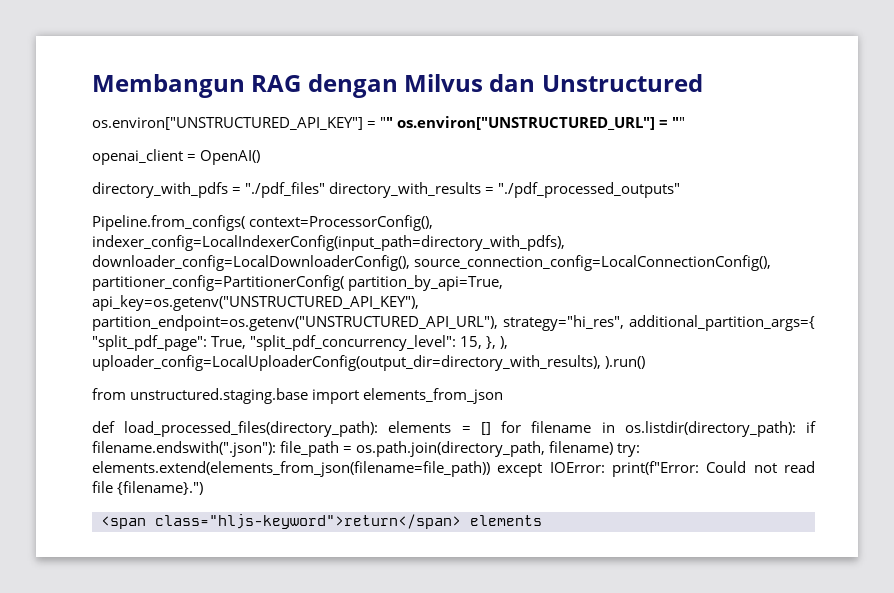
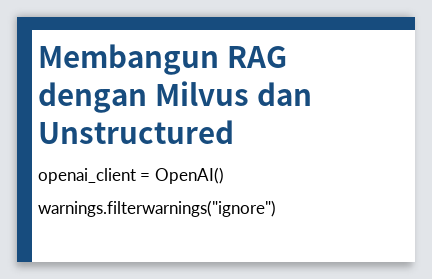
[92,116,686,130] [92,149,261,165] [92,182,681,198] [92,215,434,231] [92,235,565,251] [92,255,772,271] [92,275,504,291] [92,295,419,311] [92,315,815,331] [92,335,509,351] [92,355,646,371] [92,388,504,404] [92,421,816,437] [92,441,641,457] [92,461,815,477] [92,481,204,495] [101,514,542,529] os.environ["UNSTRUCTURED_API_KEY"] = "" os.environ["UNSTRUCTURED_URL"] = "" // openai_client = OpenAI() // directory_with_pdfs = "./pdf_files" directory_with_results = "./pdf_processed_outputs" // Pipeline.from_configs( context=ProcessorConfig(), indexer_config=LocalIndexerConfig(input_path=directory_with_pdfs), downloader_config=LocalDownloaderConfig(), source_connection_config=LocalConnectionConfig(), partitioner_config=PartitionerConfig( partition_by_api=True, api_key=os.getenv("UNSTRUCTURED_API_KEY"), partition_endpoint=os.getenv("UNSTRUCTURED_API_URL"), strategy="hi_res", additional_partition_args={ "split_pdf_page": True, "split_pdf_concurrency_level": 15, }, ), uploader_config=LocalUploaderConfig(output_dir=directory_with_results), ).run() // from unstructured.staging.base import elements_from_json // def load_processed_files(directory_path): elements = [] for filename in os.listdir(directory_path): if filename.endswith(".json"): file_path = os.path.join(directory_path, filename) try: elements.extend(elements_from_json(filename=file_path)) except IOError: print(f"Error: Could not read file {filename}.") // <span class="hljs-keyword">return</span> elements -> [38,167,224,184] [38,200,276,217] openai_client = OpenAI() // warnings.filterwarnings("ignore")

